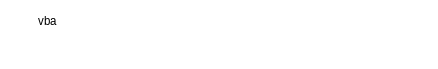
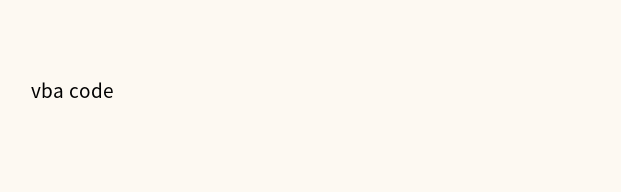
(57, 20) none -> [69,82,115,98] code

